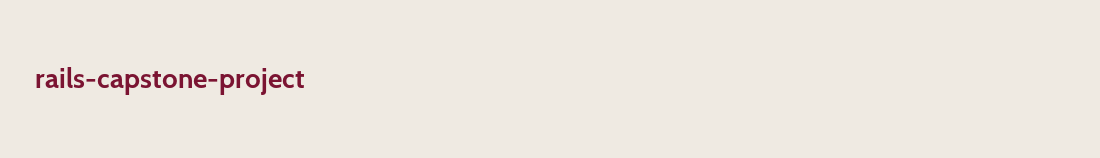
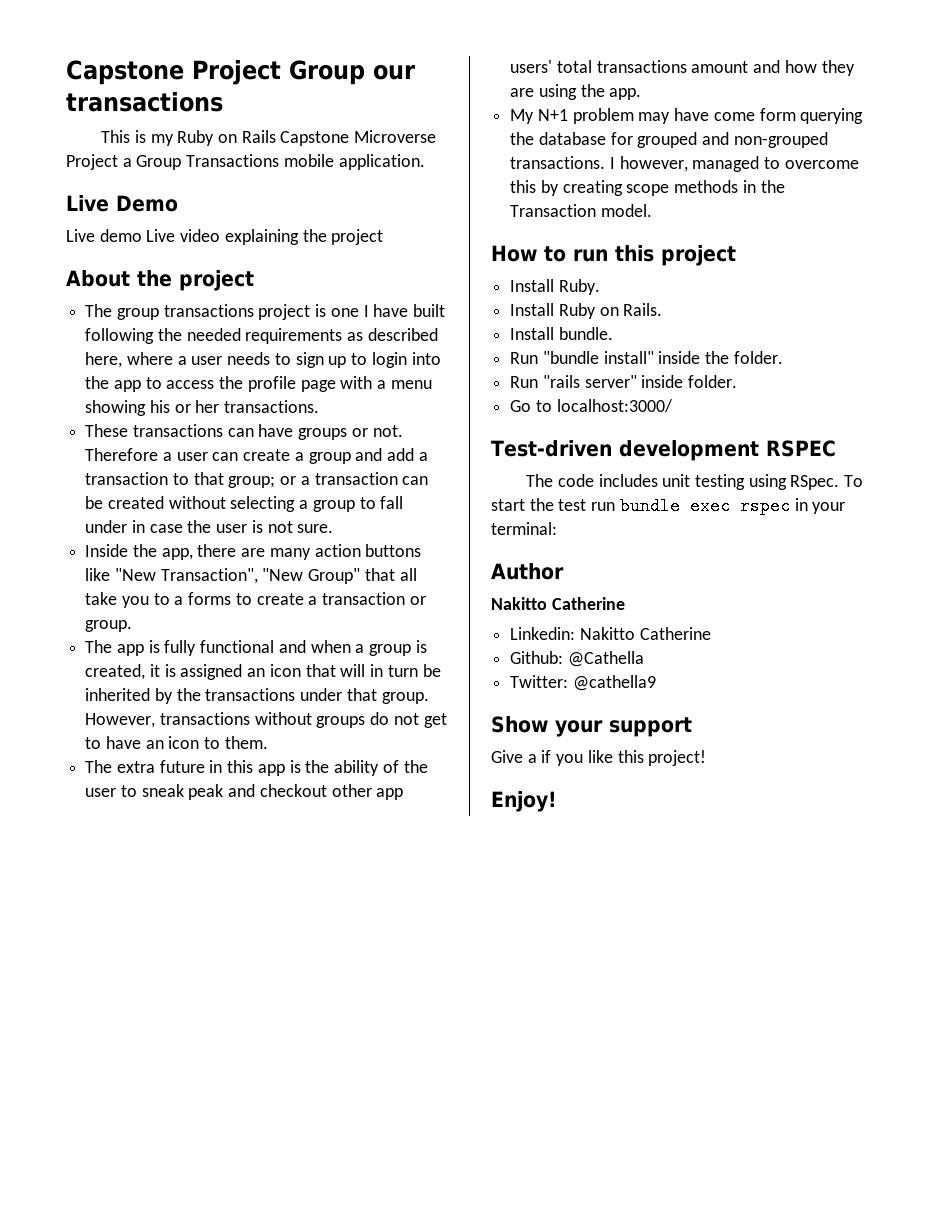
[35,67,305,95] rails-capstone-project -> [66,60,416,85] [66,92,223,112] [101,130,437,146] [66,154,425,170] [66,195,178,212] [66,229,384,245] [66,270,254,291] [85,304,446,320] [85,328,438,344] [85,352,441,368] [85,376,432,392] [85,400,320,416] [85,424,403,440] [85,448,428,464] [85,472,429,488] [85,496,404,512] [85,520,334,533] [85,544,422,560] [85,568,417,584] [85,592,426,608] [85,620,133,632] [85,640,427,656] [85,664,441,680] [85,688,429,704] [85,712,447,728] [85,736,268,749] [85,760,428,776] [85,784,404,800] [510,60,855,76] [510,84,642,100] [510,108,864,124] [510,132,828,148] [510,156,859,172] [510,180,785,196] [510,204,652,217] [491,245,736,266] [510,279,600,295] [510,303,663,319] [510,327,613,340] [510,351,783,364] [510,375,738,388] [510,399,673,413] [491,440,836,461] [526,474,864,490] [491,497,846,515] [491,522,557,535] [491,563,564,580] [491,597,625,610] [510,627,711,640] [510,651,644,667] [510,675,656,691] [491,716,692,737] [491,750,707,766] [491,791,557,812] Capstone Project Group our transactions // This is my Ruby on Rails Capstone Microverse Project a Group Transactions mobile application. // Live Demo // Live demo Live video explaining the project // About the project // The group transactions project is one I have built following the needed requirements as described here, where a user needs to sign up to login into the app to access the profile page with a menu showing his or her transactions. // These transactions can have groups or not. Therefore a user can create a group and add a transaction to that group; or a transaction can be created without selecting a group to fall under in case the user is not sure. // Inside the app, there are many action buttons like "New Transaction", "New Group" that all take you to a forms to create a transaction or group. // The app is fully functional and when a group is created, it is assigned an icon that will in turn be inherited by the transactions under that group. However, transactions without groups do not get to have an icon to them. // The extra future in this app is the ability of the user to sneak peak and checkout other app users' total transactions amount and how they are using the app. // My N+1 problem may have come form querying the database for grouped and non-grouped transactions. I however, managed to overcome this by creating scope methods in the Transaction model. // How to run this project // Install Ruby. // Install Ruby on Rails. // Install bundle. // Run "bundle install" inside the folder. // Run "rails server" inside folder. // Go to localhost:3000/ // Test-driven development RSPEC // The code includes unit testing using RSpec. To start the test run bundle exec rspec in your terminal: // Author // Nakitto Catherine // Linkedin: Nakitto Catherine // Github: @Cathella // Twitter: @cathella9 // Show your support // Give a if you like this project! // Enjoy!

